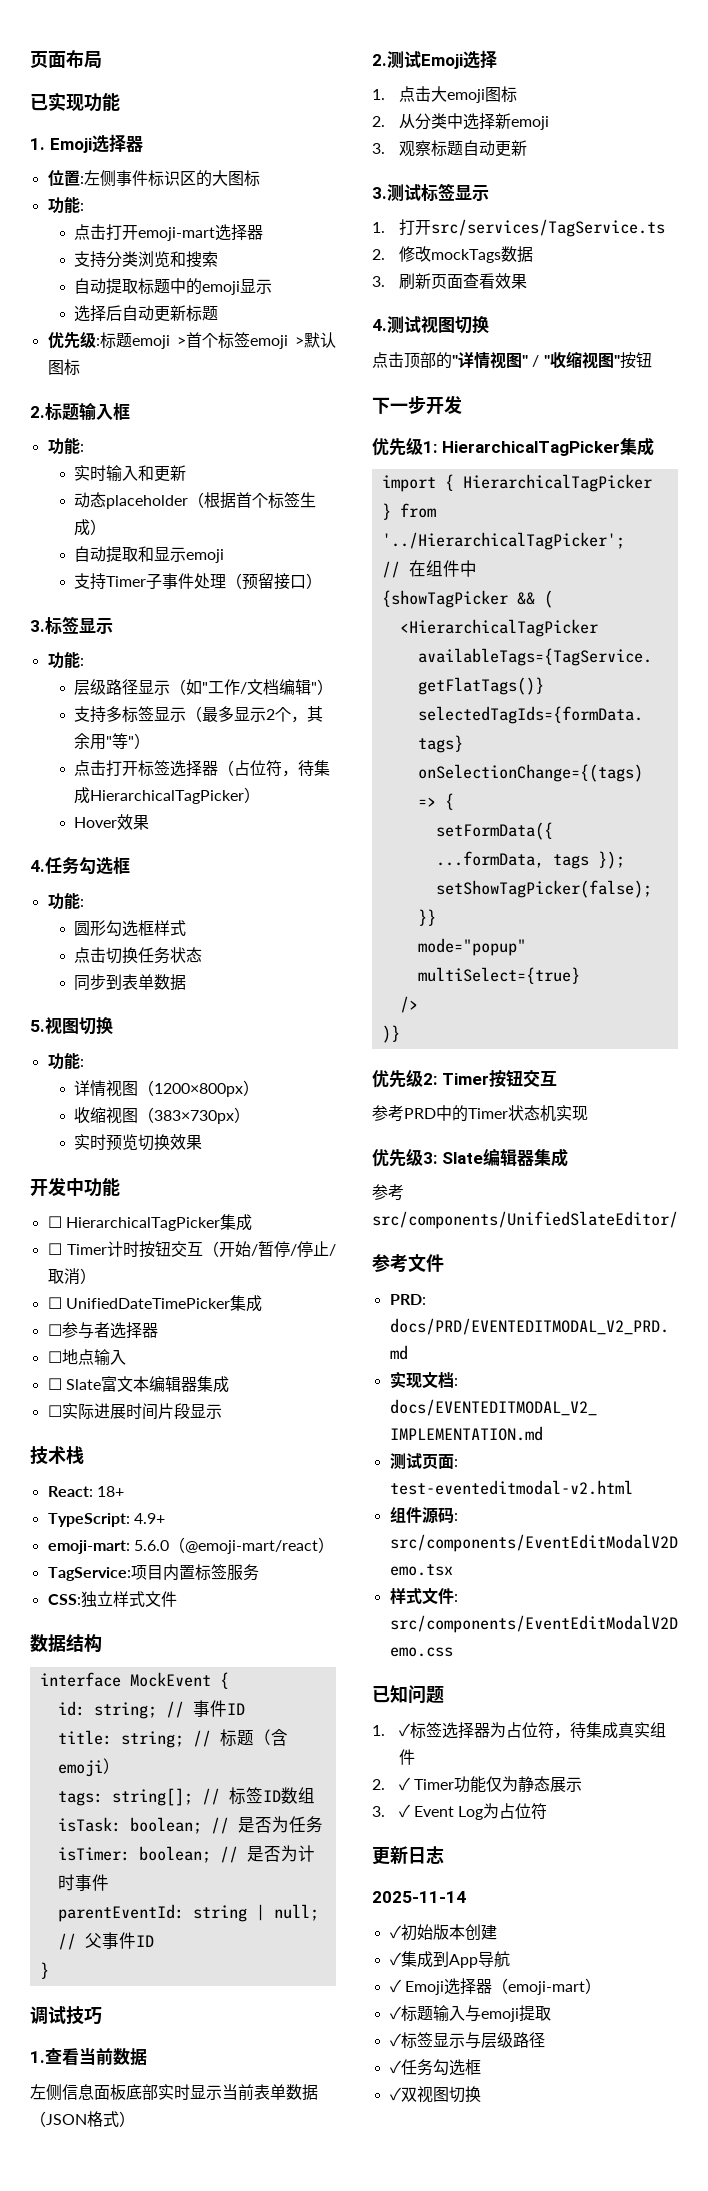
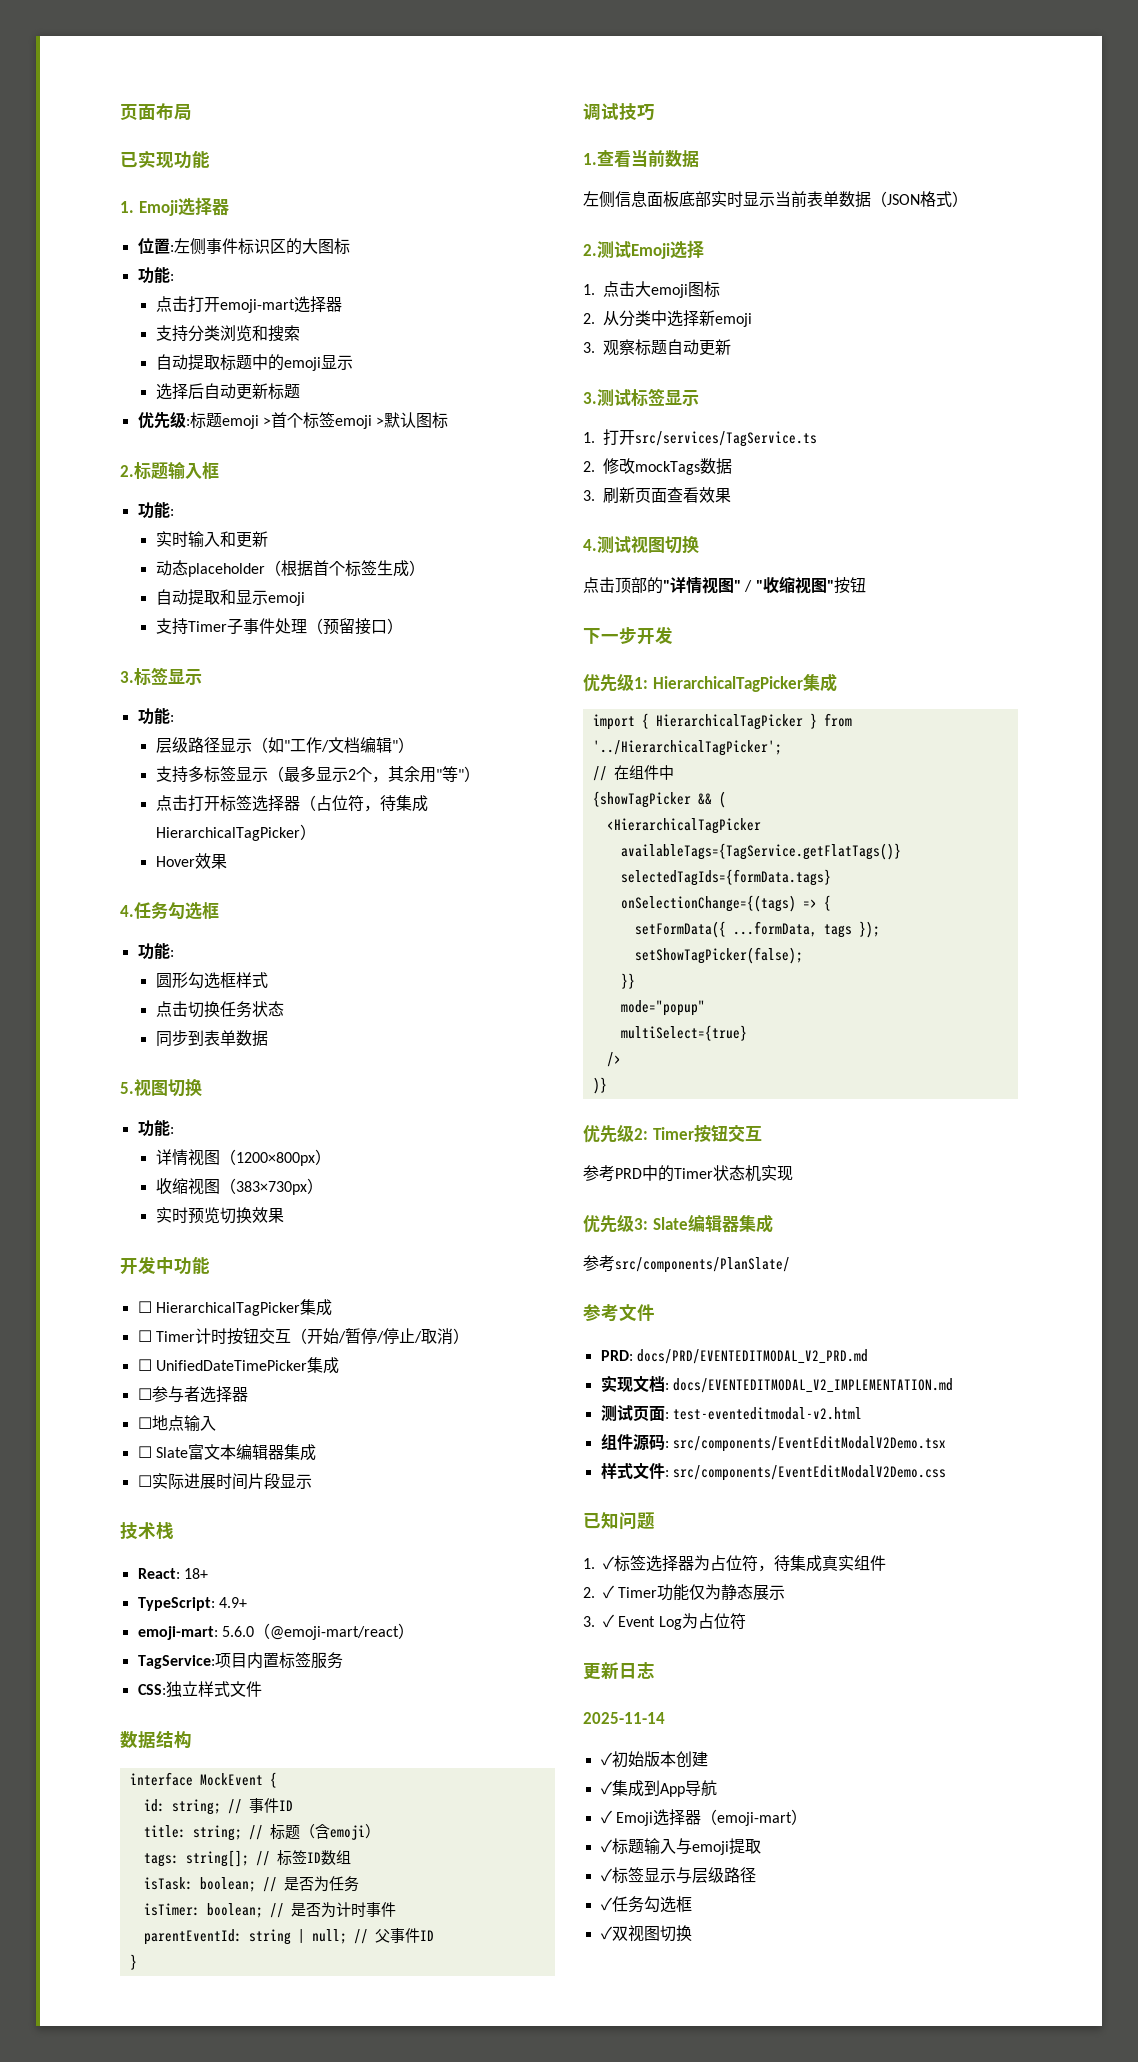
[372,1211,678,1229] src/components/UnifiedSlateEditor/ -> [615,1257,790,1273] src/components/PlanSlate/

